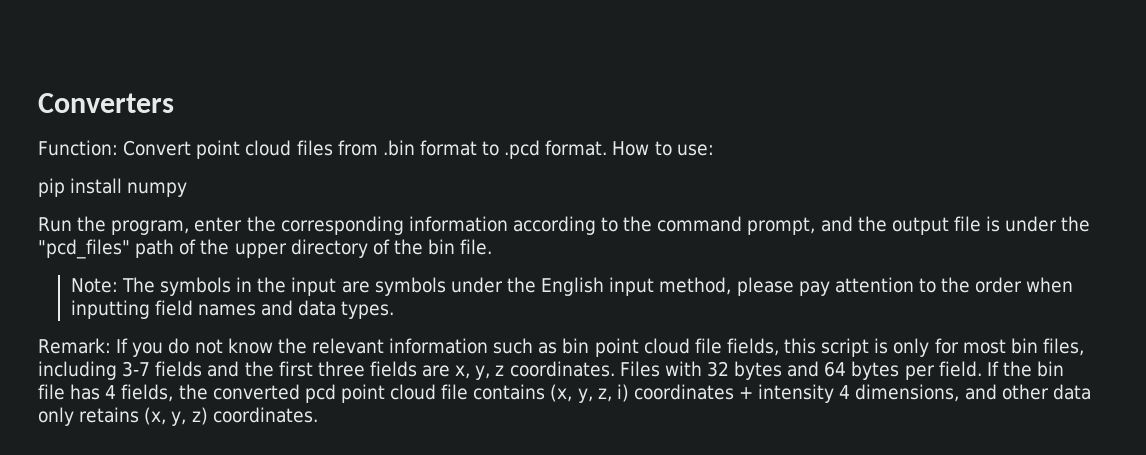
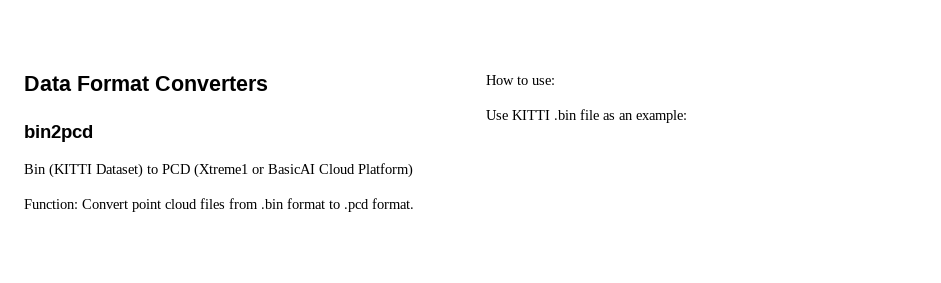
(38, 103) none -> [24,76,149,91] Data Format
(174, 103) none -> [24,125,93,142] [24,163,413,178] // bin2pcd // Bin (KITTI Dataset) to PCD (Xtreme1 or BasicAI Cloud Platform)
(608, 148) none -> (414, 203) //
[38,178,188,197] [38,216,1091,235] [38,239,493,259] [70,277,1074,296] [70,300,395,319] [38,338,1084,357] [38,361,1065,380] [38,384,1091,403] [38,407,318,426] pip install numpy // Run the program, enter the corresponding information according to the command prompt, and the output file is under the "pcd_files" path of the upper directory of the bin file. // Note: The symbols in the input are symbols under the English input method, please pay attention to the order when inputting field names and data types. // Remark: If you do not know the relevant information such as bin point cloud file fields, this script is only for most bin files, including 3-7 fields and the first three fields are x, y, z coordinates. Files with 32 bytes and 64 bytes per field. If the bin file has 4 fields, the converted pcd point cloud file contains (x, y, z, i) coordinates + intensity 4 dimensions, and other data only retains (x, y, z) coordinates. -> [486,109,687,123] Use KITTI .bin file as an example:

